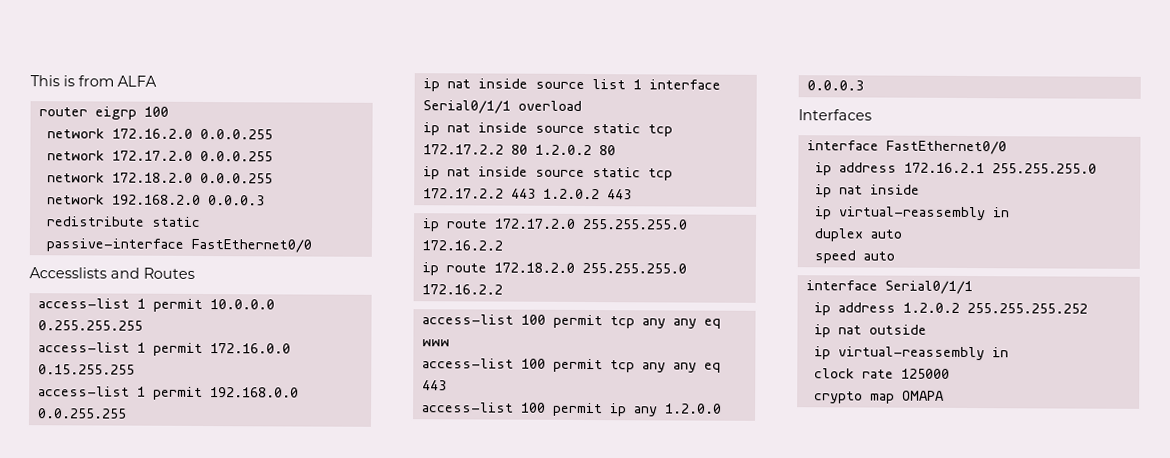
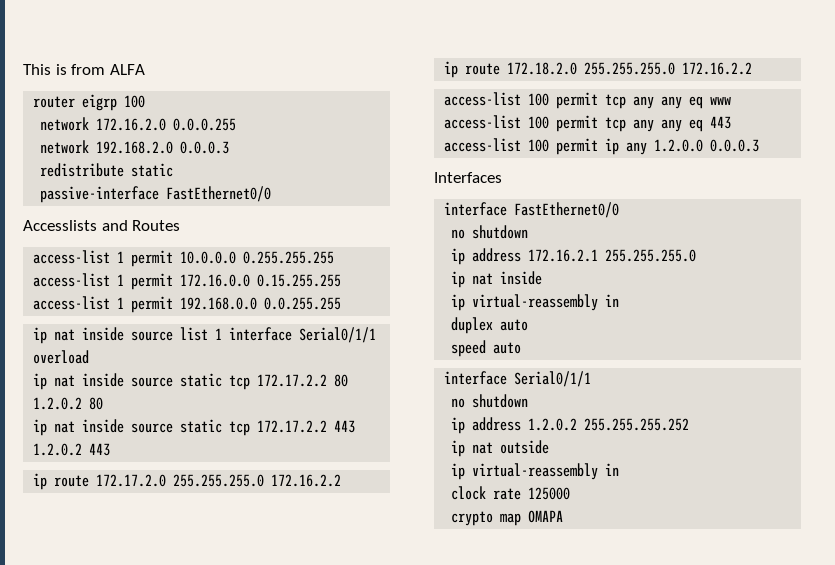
[46,150,273,162] [46,172,273,184] // network 172.17.2.0 0.0.0.255 // network 172.18.2.0 0.0.0.255 -> (237, 124) none
(1007, 147) none -> [451,225,529,239] // no shutdown
(973, 287) none -> [451,394,529,408] // no shutdown

